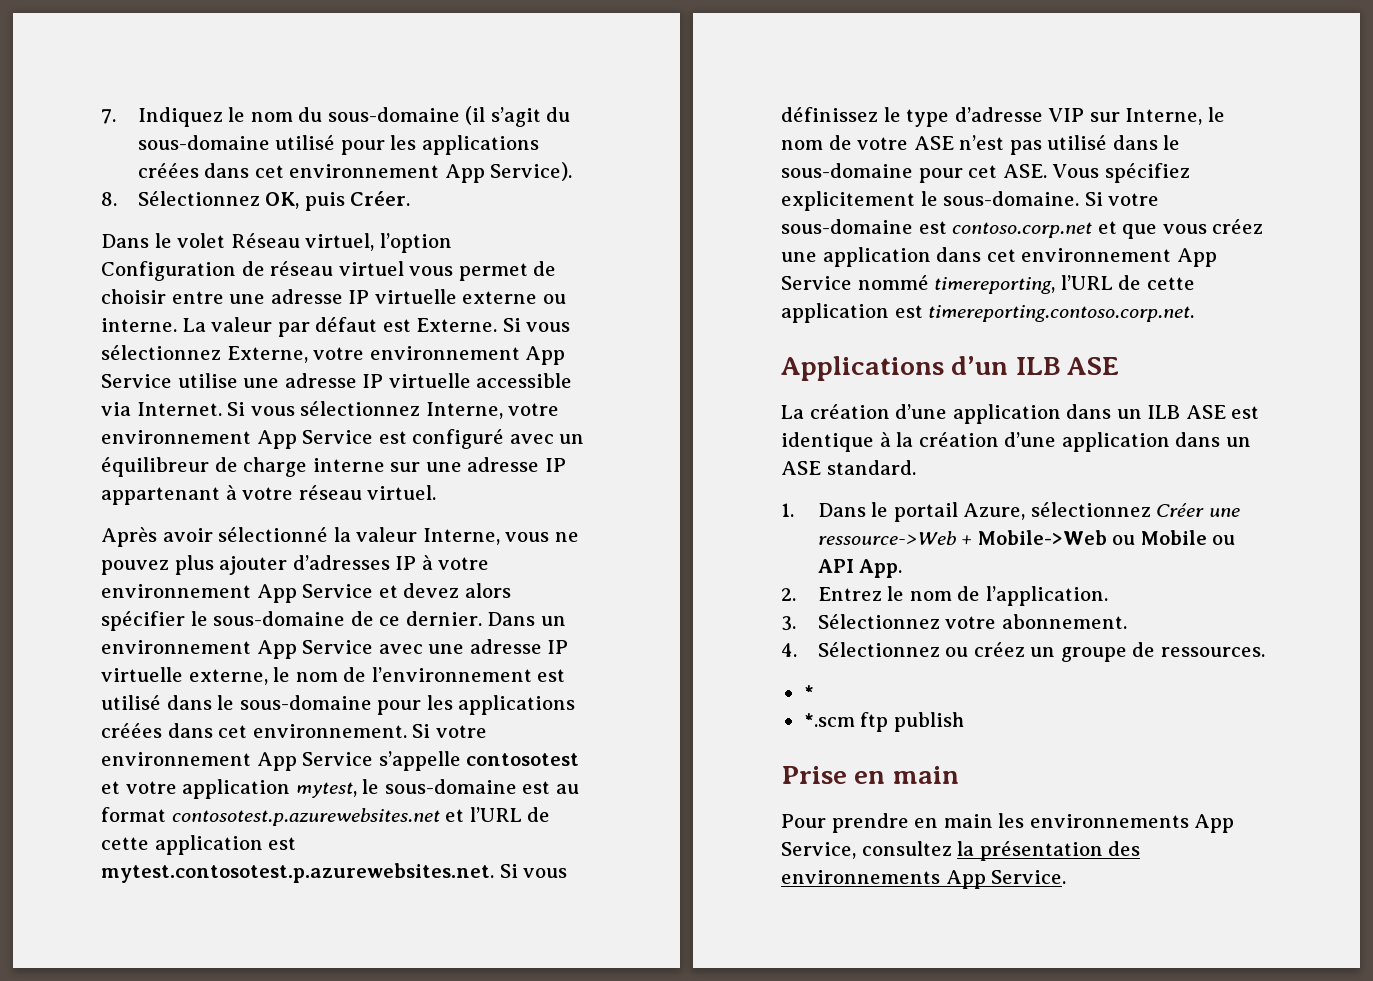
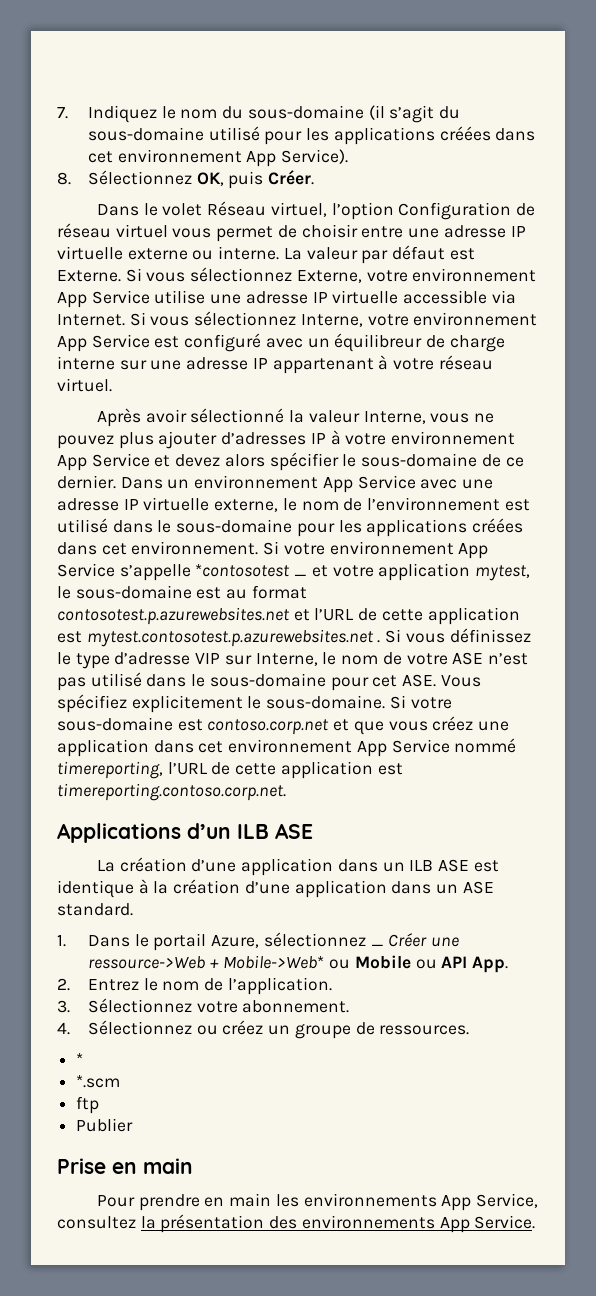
[466,753,580,766] contosotest -> [195,564,308,577] *contosotest _
[101,863,494,883] mytest.contosotest.p.azurewebsites.net. -> [86,629,381,647] mytest.contosotest.p.azurewebsites.net .
(1151, 509) none -> [370,944,384,946] _
[977,530,1107,545] Mobile->Web -> [223,955,325,969] Mobile->Web*
(855, 720) none -> (121, 1081) //
[893,712,964,732] publish -> [76,1118,134,1132] // Publier

